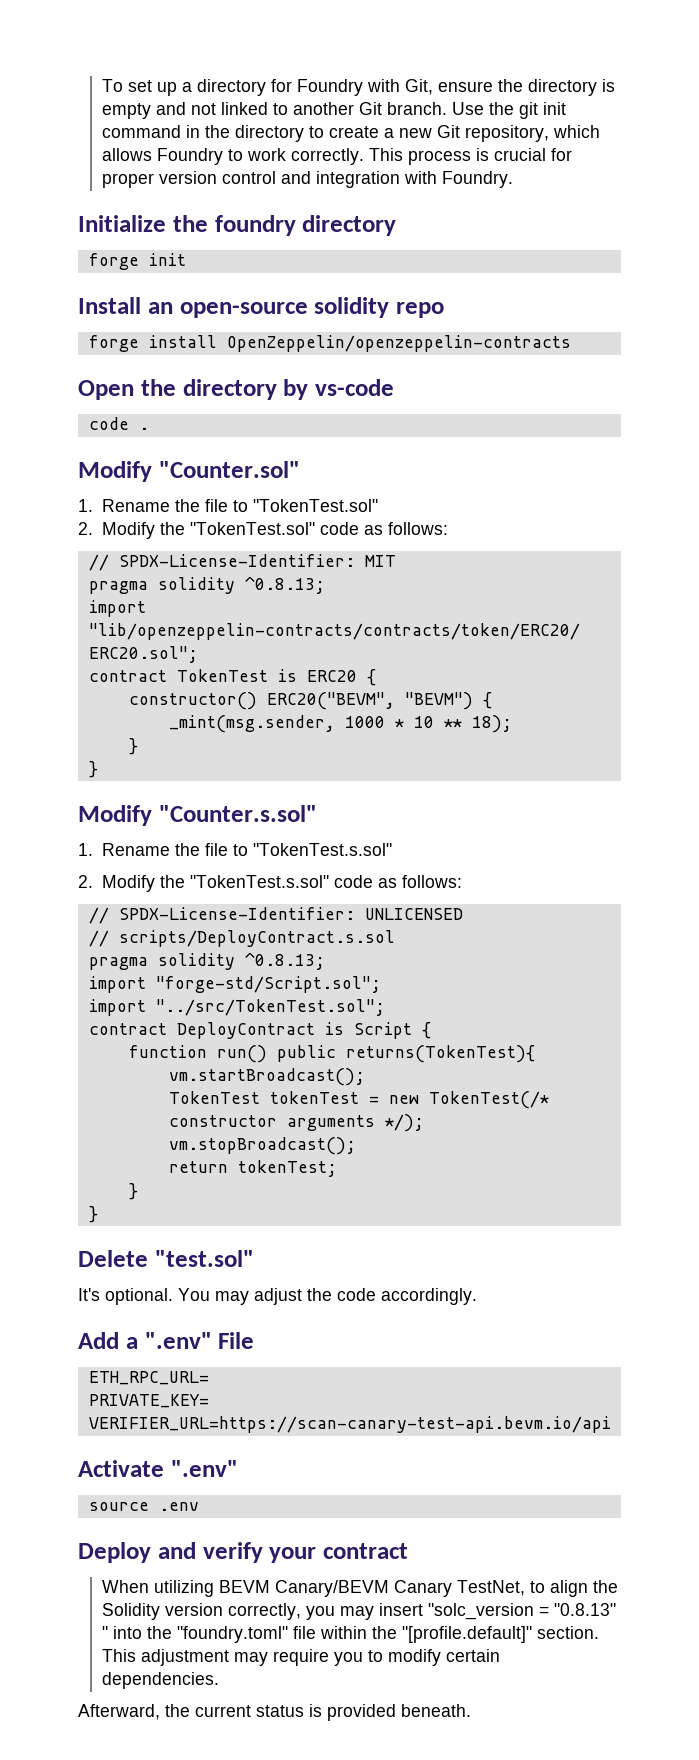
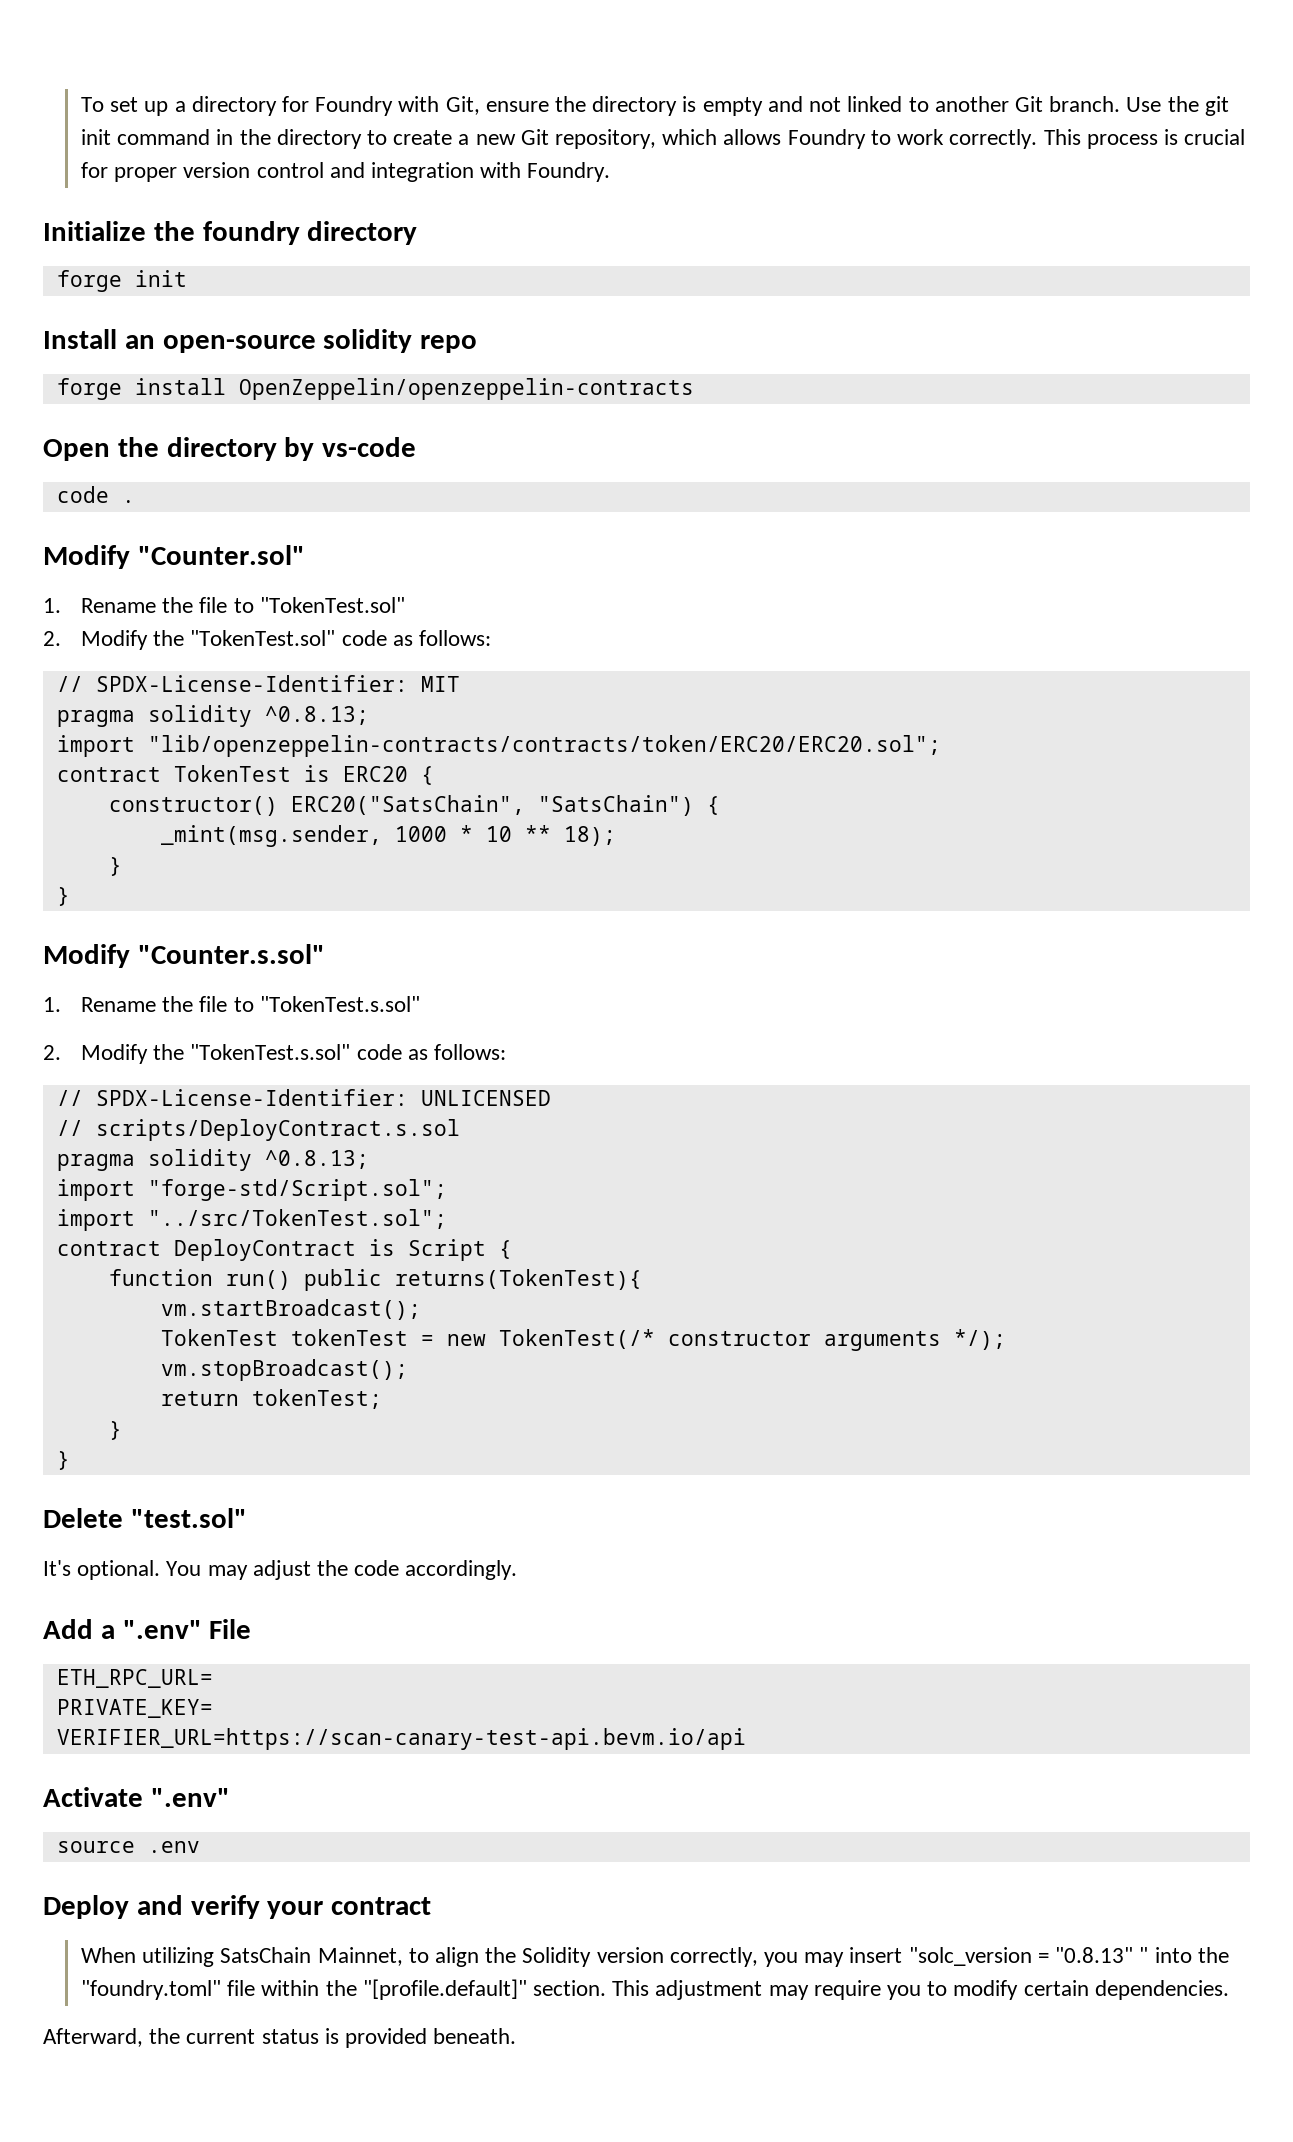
[266,692,473,710] ERC20("BEVM", "BEVM") -> [290,795,694,816] ERC20("SatsChain", "SatsChain")
[219,1580,526,1597] BEVM Canary/BEVM Canary TestNet, -> [220,1947,403,1966] SatsChain Mainnet,

